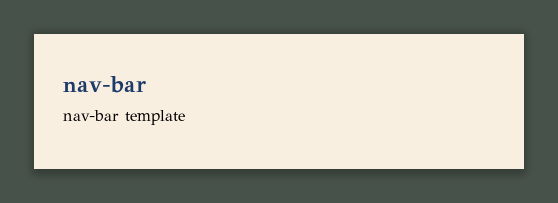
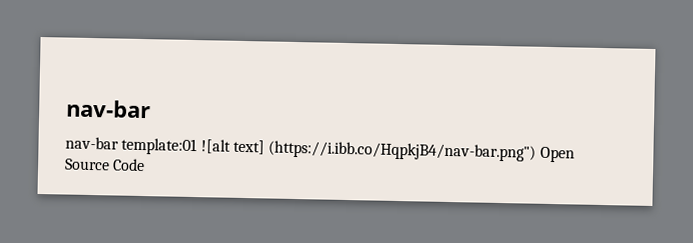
[125,110,185,125] template -> [121,137,575,163] [65,158,146,172] template:01 ![alt text] (https://i.ibb.co/HqpkjB4/nav-bar.png") Open Source Code

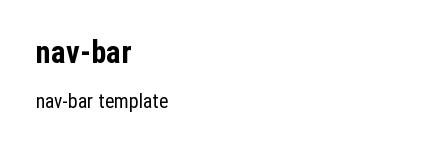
[121,137,575,163] [65,158,146,172] template:01 ![alt text] (https://i.ibb.co/HqpkjB4/nav-bar.png") Open Source Code -> [98,93,169,112] template

